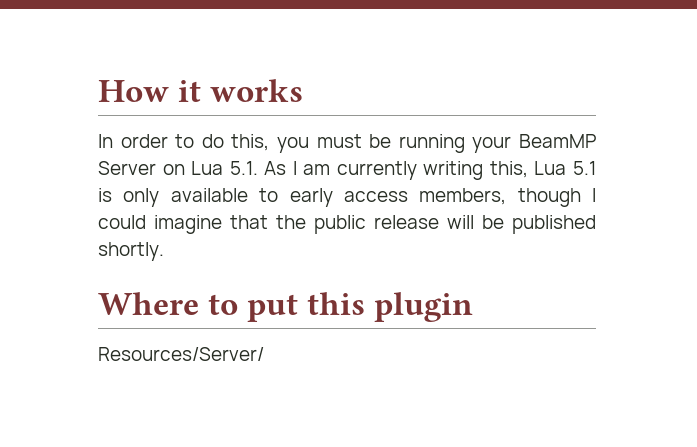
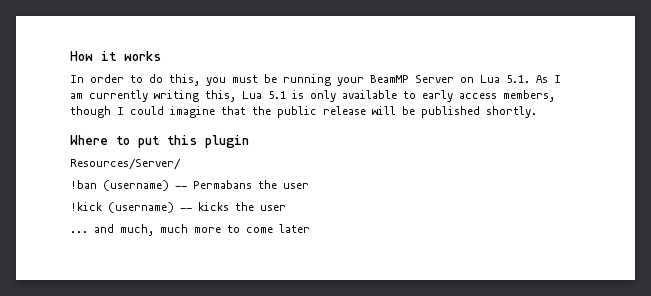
(264, 354) none -> [70,180,309,191] [70,202,286,213] [70,224,310,236] // !ban (username) -- Permabans the user // !kick (username) -- kicks the user // ... and much, much more to come later

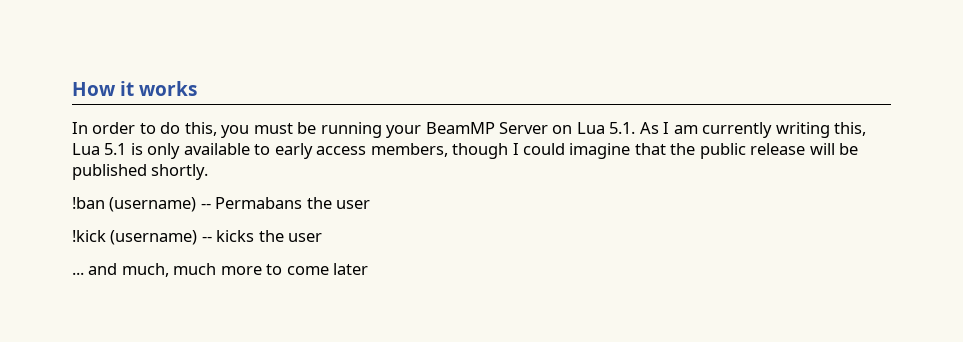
[70,135,249,148] [70,158,181,170] // Where to put this plugin // Resources/Server/ -> (209, 172) none

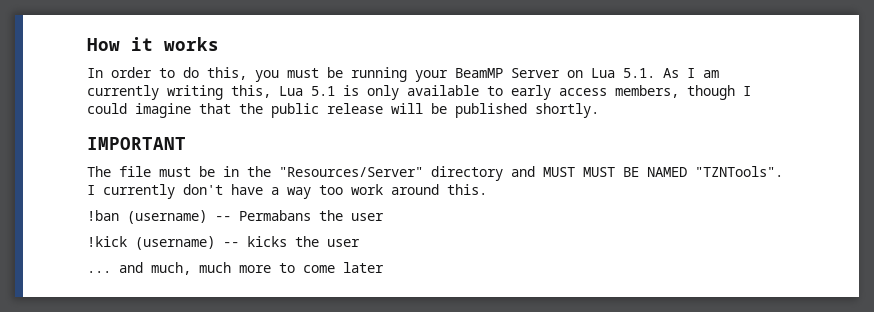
(209, 172) none -> [87,137,186,150] [87,166,783,181] [87,184,487,199] // IMPORTANT // The file must be in the "Resources/Server" directory and MUST MUST BE NAMED "TZNTools". I currently don't have a way too work around this.

